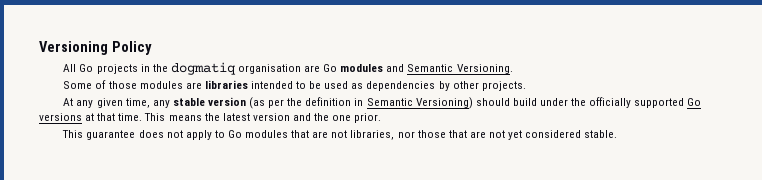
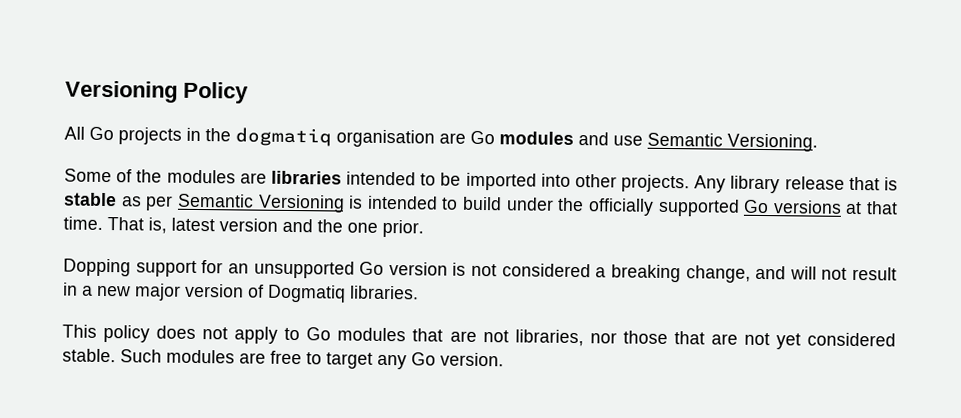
(405, 68) none -> [613,135,643,146] use
[108,81,137,89] those -> [136,169,163,183] the
[324,81,526,91] [63,97,510,109] used as dependencies by other projects. // At any given time, any stable version (as per the definition in Semantic Versioning) should -> [465,172,898,194] [64,192,459,213] imported into other projects. Any library release that is stable as per Semantic Versioning is intended to
[144,113,220,121] This means the -> [107,217,167,234] That is,
[62,130,136,140] // This guarantee -> [63,258,897,283] [63,282,419,303] [62,324,151,343] // Dopping support for an unsupported Go version is not considered a breaking change, and will not result in a new major version of Dogmatiq libraries. // This policy
(618, 134) none -> [120,349,504,370] Such modules are free to target any Go version.

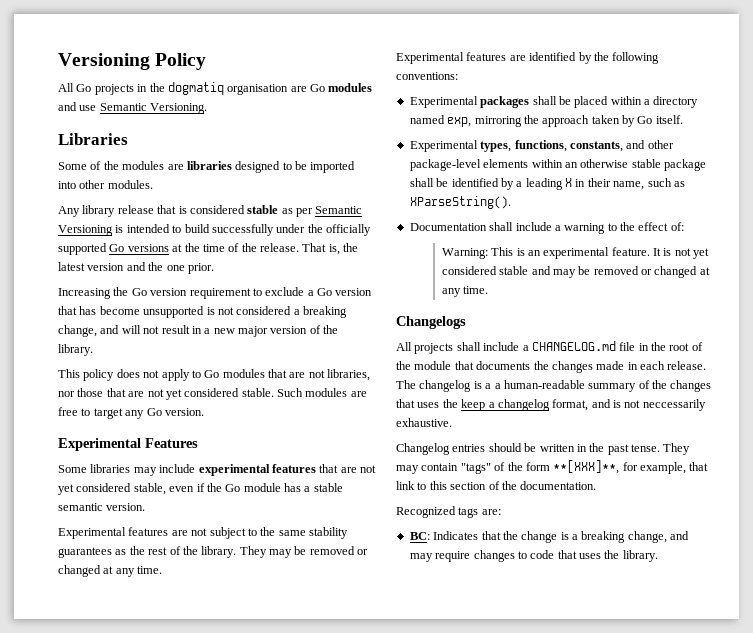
(818, 142) none -> [58,133,128,145] // Libraries
[346,171,417,186] intended -> [235,161,281,173] designed
[621,174,691,193] projects. -> [107,180,153,189] modules. //
(898, 184) none -> [189,205,245,214] considered
(502, 203) none -> [211,224,274,236] successfully
[866,201,898,215] [63,216,103,230] that time. -> [184,243,299,252] the time of the release.
(167, 225) none -> [343,243,359,252] the
[63,258,448,279] Dopping support for an unsupported Go version -> [58,287,373,299] [58,306,205,318] Increasing the Go version requirement to exclude a Go version that has become unsupported
[268,284,419,303] Dogmatiq libraries. -> [323,325,339,334] [58,344,93,356] the library.
(504, 359) none -> [58,438,198,451] [58,464,376,476] [58,483,343,495] [58,503,146,511] [58,527,348,539] [58,546,369,558] [58,565,163,577] [396,52,660,64] [396,72,458,80] [409,96,699,108] [409,115,683,127] [409,140,674,152] [409,159,706,171] [409,178,685,190] [409,196,511,209] [409,222,684,234] [441,247,710,259] [441,266,710,278] [441,286,489,297] [396,316,466,329] [396,341,703,354] [396,361,707,373] [396,380,712,392] [396,399,706,411] [396,418,452,427] [396,443,691,455] [396,460,709,474] [396,481,597,490] [396,506,501,518] [409,531,690,543] [409,550,658,562] // Experimental Features // Some libraries may include experimental features that are not yet considered stable, even if the Go module has a stable semantic version. // Experimental features are not subject to the same stability guarantees as the rest of the library. They may be removed or changed at any time. // Experimental features are identified by the following conventions: // Experimental packages shall be placed within a directory named exp, mirroring the approach taken by Go itself. // Experimental types, functions, constants, and other package-level elements within an otherwise stable package shall be identified by a leading X in their name, such as XParseString(). // Documentation shall include a warning to the effect of: // Warning: This is an experimental feature. It is not yet considered stable and may be removed or changed at any time. // Changelogs // All projects shall include a CHANGELOG.md file in the root of the module that documents the changes made in each release. The changelog is a a human-readable summary of the changes that uses the keep a changelog format, and is not neccessarily exhaustive. // Changelog entries should be written in the past tense. They may contain "tags" of the form **[XXX]**, for example, that link to this section of the documentation. // Recognized tags are: // BC: Indicates that the change is a breaking change, and may require changes to code that uses the library.

